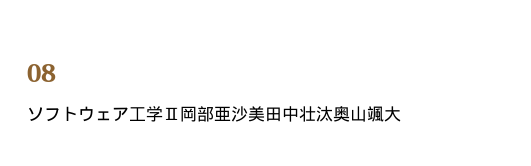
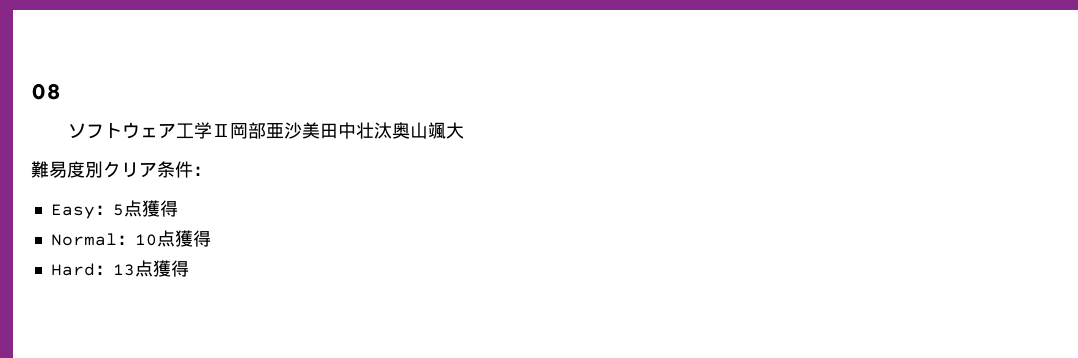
(401, 114) none -> [31,161,211,178] [50,200,178,219] [50,230,211,247] [50,260,189,277] // 難易度別クリア条件： // Easy：5点獲得 // Normal：10点獲得 // Hard：13点獲得

